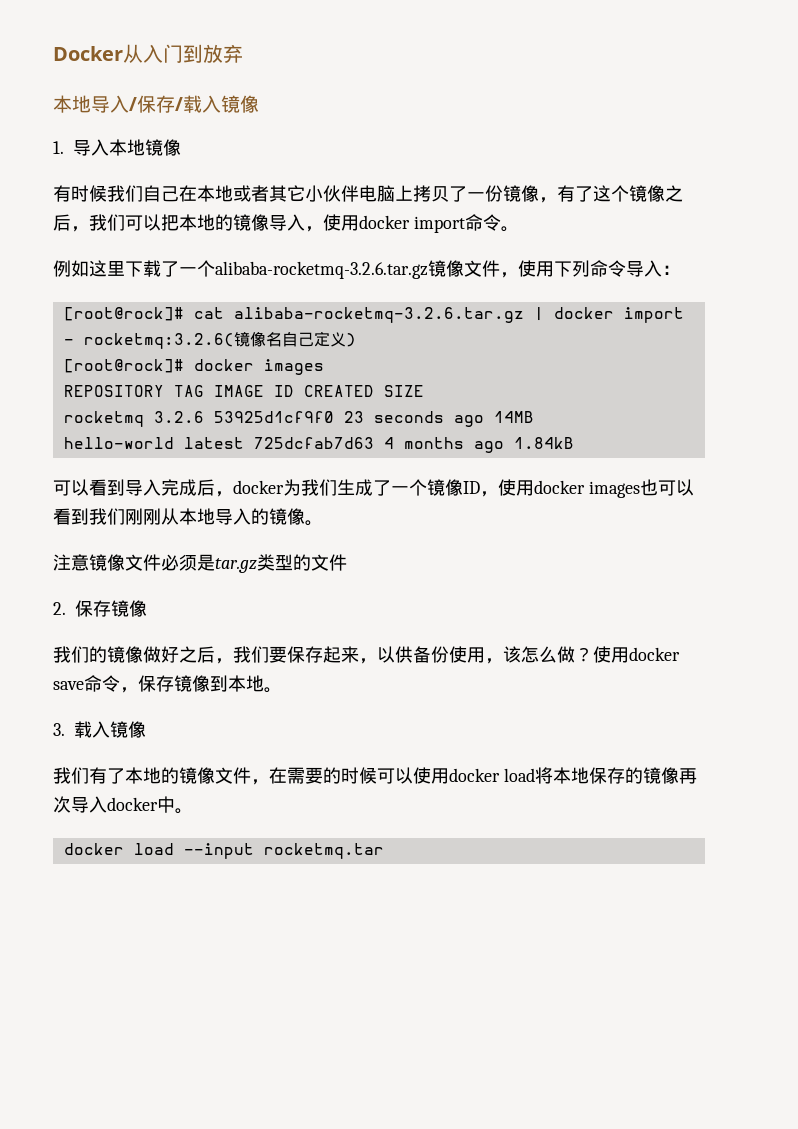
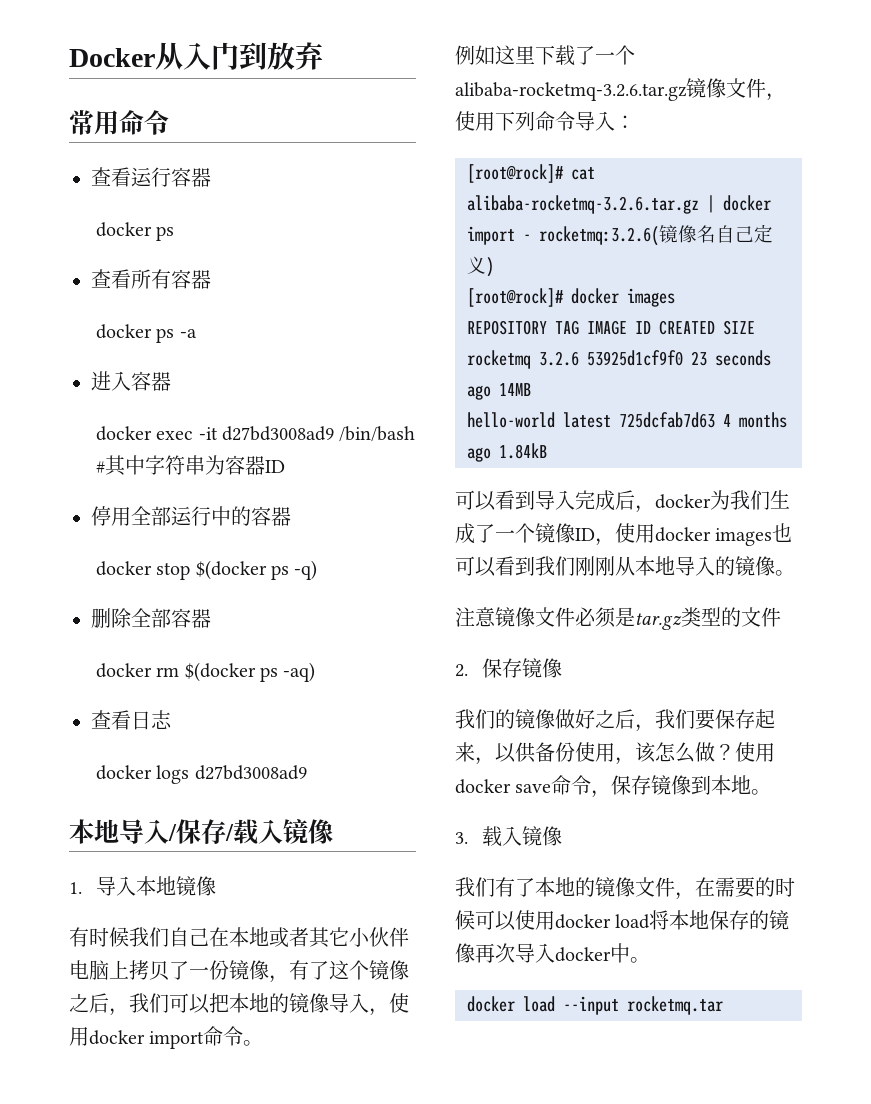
(243, 53) none -> [69,110,169,135] [91,167,211,187] [95,222,175,241] [91,269,211,289] [95,324,197,343] [91,371,171,391] [95,426,416,442] [95,455,285,476] [91,506,291,526] [95,560,318,580] [91,608,211,628] [95,662,316,682] [91,710,172,730] [95,765,307,784] // 常用命令 // 查看运行容器 // docker ps // 查看所有容器 // docker ps -a // 进入容器 // docker exec -it d27bd3008ad9 /bin/bash #其中字符串为容器ID // 停用全部运行中的容器 // docker stop $(docker ps -q) // 删除全部容器 // docker rm $(docker ps -aq) // 查看日志 // docker logs d27bd3008ad9

